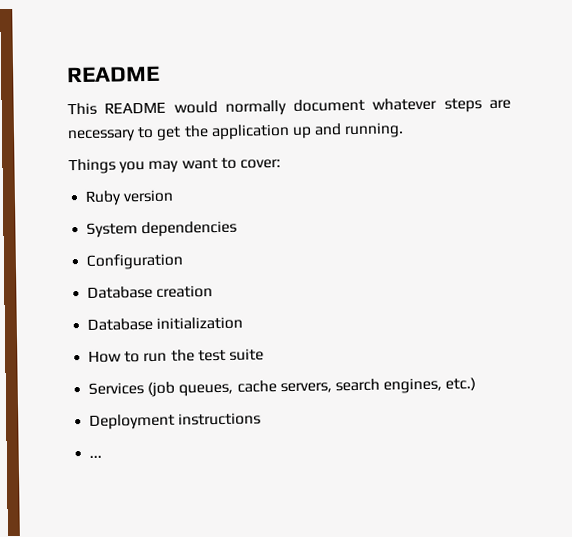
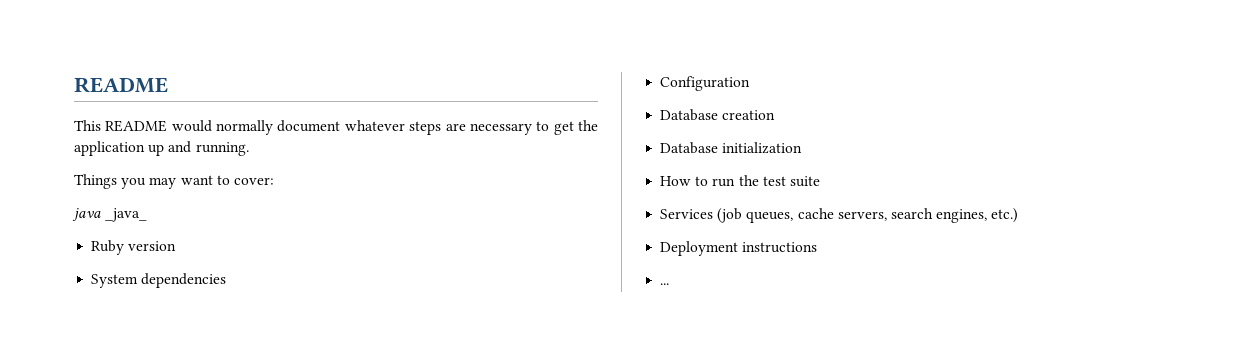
(281, 164) none -> [72,208,148,222] // java _java_

